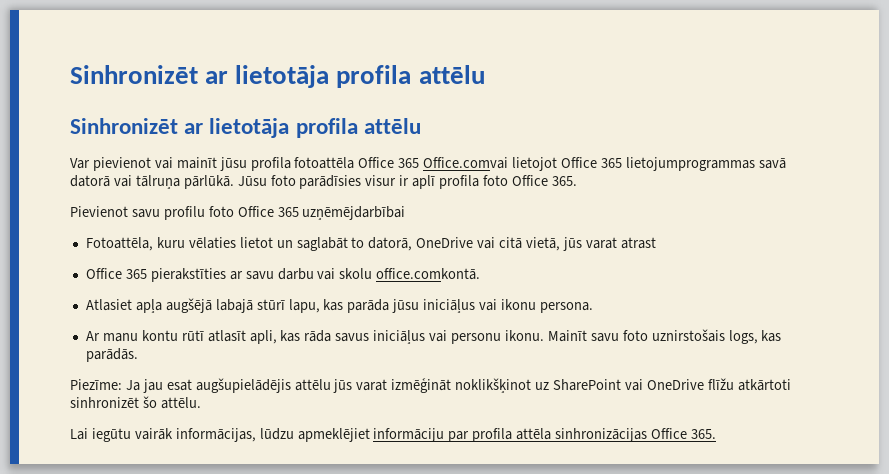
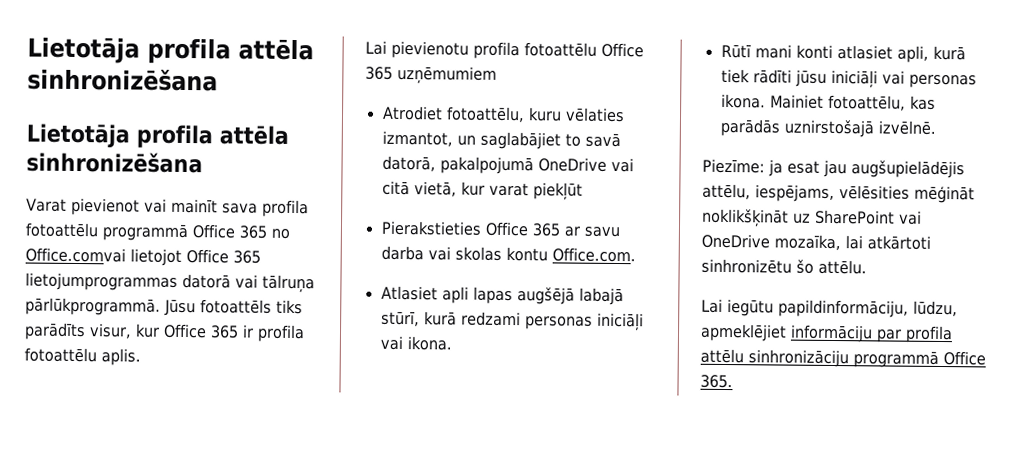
[70,65,485,88] [70,118,421,138] [70,157,420,171] Sinhronizēt ar lietotāja profila attēlu // Sinhronizēt ar lietotāja profila attēlu // Var pievienot vai mainīt jūsu profila fotoattēla Office 365 -> [27,37,314,65] [27,68,218,92] [26,123,289,149] [26,151,203,174] [26,197,309,218] [25,222,290,242] Lietotāja profila attēla sinhronizēšana // Lietotāja profila attēla sinhronizēšana // Varat pievienot vai mainīt sava profila fotoattēlu programmā Office 365 no
[758,158,786,169] savā -> (178, 281) none
[183,175,577,189] [70,206,406,220] [85,237,656,251] [85,268,226,282] pārlūkā. Jūsu foto parādīsies visur ir aplī profila foto Office 365. // Pievienot savu profilu foto Office 365 uzņēmējdarbībai // Fotoattēla, kuru vēlaties lietot un saglabāt to datorā, OneDrive vai citā vietā, jūs varat atrast // Office 365 pierakstīties -> [25,297,303,317] [24,322,305,343] [24,347,141,366] [365,40,644,60] [365,65,497,84] [381,105,625,123] [381,130,621,150] [381,155,634,175] [381,180,583,200] [380,220,561,237] pārlūkprogrammā. Jūsu fotoattēls tiks parādīts visur, kur Office 365 ir profila fotoattēlu aplis. // Lai pievienotu profila fotoattēlu Office 365 uzņēmumiem // Atrodiet fotoattēlu, kuru vēlaties izmantot, un saglabājiet to savā datorā, pakalpojumā OneDrive vai citā vietā, kur varat piekļūt // Pierakstieties Office 365
[277,268,481,280] [85,298,593,313] [85,329,782,344] [85,348,138,362] [70,378,791,393] [70,397,139,408] darbu vai skolu office.comkontā. // Atlasiet apļa augšējā labajā stūrī lapu, kas parāda jūsu iniciāļus vai ikonu persona. // Ar manu kontu rūtī atlasīt apli, kas rāda savus iniciāļus vai personu ikonu. Mainīt savu foto uznirstošais logs, kas parādās. // Piezīme: Ja jau esat augšupielādējis attēlu jūs varat izmēģināt noklikšķinot uz SharePoint vai OneDrive flīžu atkārtoti sinhronizēt -> [380,245,636,263] [380,285,624,306] [380,311,644,331] [379,335,452,351] [720,44,966,63] [720,68,977,89] [720,93,936,111] [719,118,936,138] [702,158,965,179] [702,183,975,204] [702,208,922,227] [701,233,931,251] [701,258,792,274] darba vai skolas kontu Office.com. // Atlasiet apli lapas augšējā labajā stūrī, kurā redzami personas iniciāļi vai ikona. // Rūtī mani konti atlasiet apli, kurā tiek rādīti jūsu iniciāļi vai personas ikona. Mainiet fotoattēlu, kas parādās uznirstošajā izvēlnē. // Piezīme: ja esat jau augšupielādējis attēlu, iespējams, vēlēsities mēģināt noklikšķināt uz SharePoint vai OneDrive mozaīka, lai atkārtoti sinhronizētu
[134,428,294,442] vairāk informācijas, lūdzu -> [778,299,958,318] papildinformāciju, lūdzu,
[516,428,648,442] attēla sinhronizācijas -> [700,348,939,368] attēlu sinhronizāciju programmā

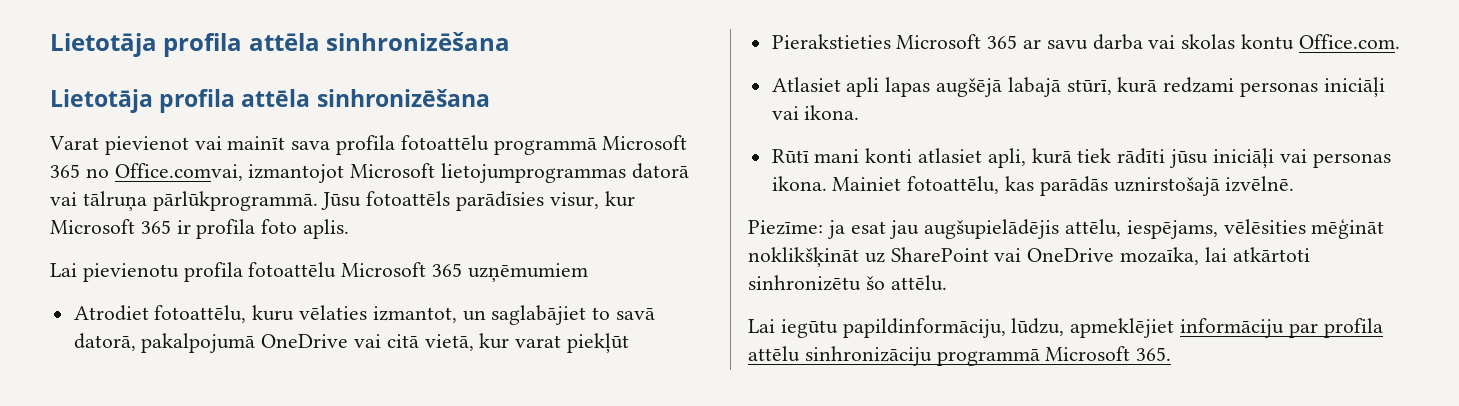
[192,224,235,239] Office -> [602,135,688,150] Microsoft
[25,247,261,266] Office.comvai lietojot Office 365 -> [114,163,436,183] Office.comvai, izmantojot Microsoft
[276,299,303,315] [24,322,86,341] tiks parādīts -> [456,191,545,211] parādīsies
[163,323,207,339] Office -> [50,219,135,234] Microsoft
[24,347,97,363] fotoattēlu -> [261,219,298,234] foto
[601,42,644,58] Office -> [341,262,427,277] Microsoft
[484,221,529,237] Office -> [896,34,982,49] Microsoft
[943,351,986,366] Office -> [1045,346,1131,361] Microsoft

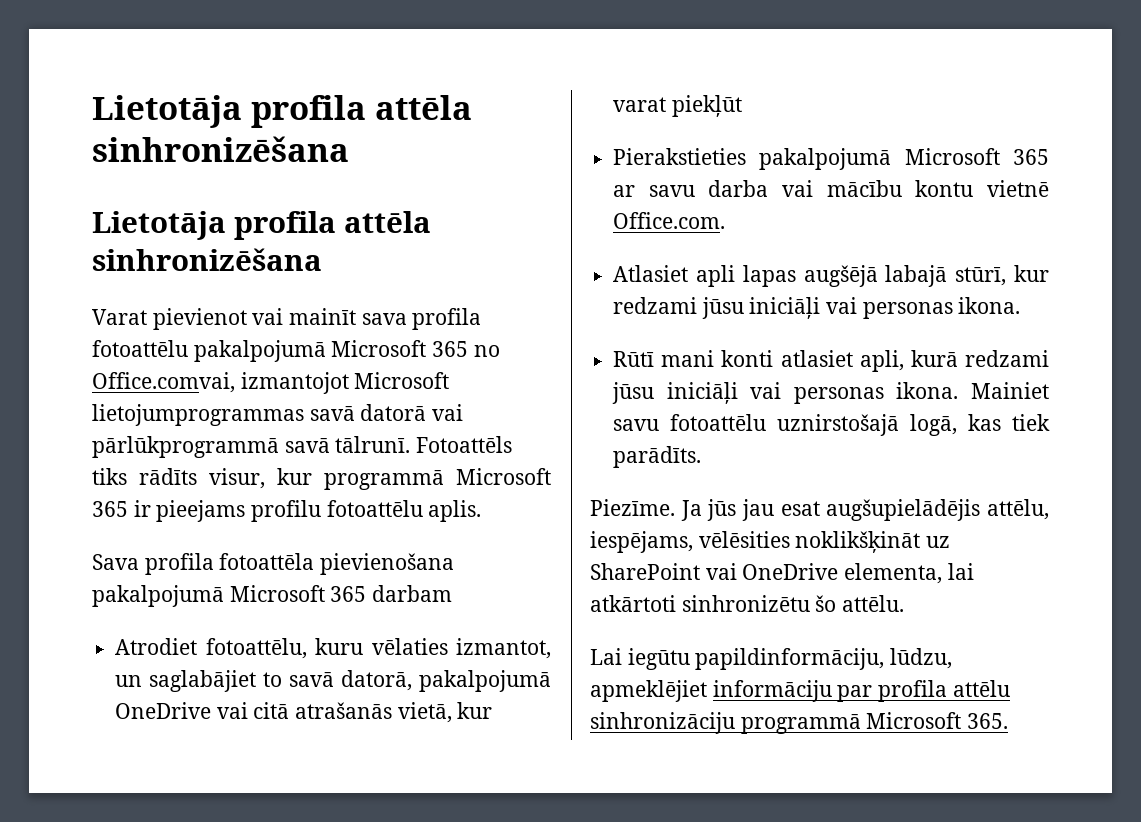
[493,138,597,155] programmā -> [193,340,326,362] pakalpojumā
(627, 173) none -> [309,406,355,421] savā
[82,191,545,211] tālruņa pārlūkprogrammā. Jūsu fotoattēls parādīsies -> [92,436,513,458] [92,468,197,485] pārlūkprogrammā savā tālrunī. Fotoattēls tiks rādīts
(635, 199) none -> [324,470,444,490] programmā
[196,219,350,239] [50,262,588,282] profila foto aplis. // Lai pievienotu profila fotoattēlu Microsoft 365 uzņēmumiem -> [156,500,482,522] [92,553,455,575] [92,585,453,607] pieejams profilu fotoattēlu aplis. // Sava profila fotoattēla pievienošana pakalpojumā Microsoft 365 darbam
(419, 341) none -> [295,702,393,719] atrašanās
(891, 41) none -> [759,148,892,170] pakalpojumā
[1181,34,1295,50] skolas kontu -> [826,180,1049,197] mācību kontu vietnē
[1117,77,1385,97] [771,106,799,120] kurā redzami personas iniciāļi vai -> [1014,265,1049,282] [613,297,953,319] kur redzami jūsu iniciāļi vai personas
[1077,148,1166,164] tiek rādīti -> [965,350,1049,367] redzami
[907,176,1295,196] [748,220,920,239] fotoattēlu, kas parādās uznirstošajā izvēlnē. // Piezīme: ja esat jau -> [613,414,1050,436] [613,446,702,468] [590,499,820,521] savu fotoattēlu uznirstošajā logā, kas tiek parādīts. // Piezīme. Ja jūs jau esat
[1311,219,1385,239] mēģināt -> (790, 539) none
[1120,247,1200,265] mozaīka, -> [844,563,943,584] elementa,

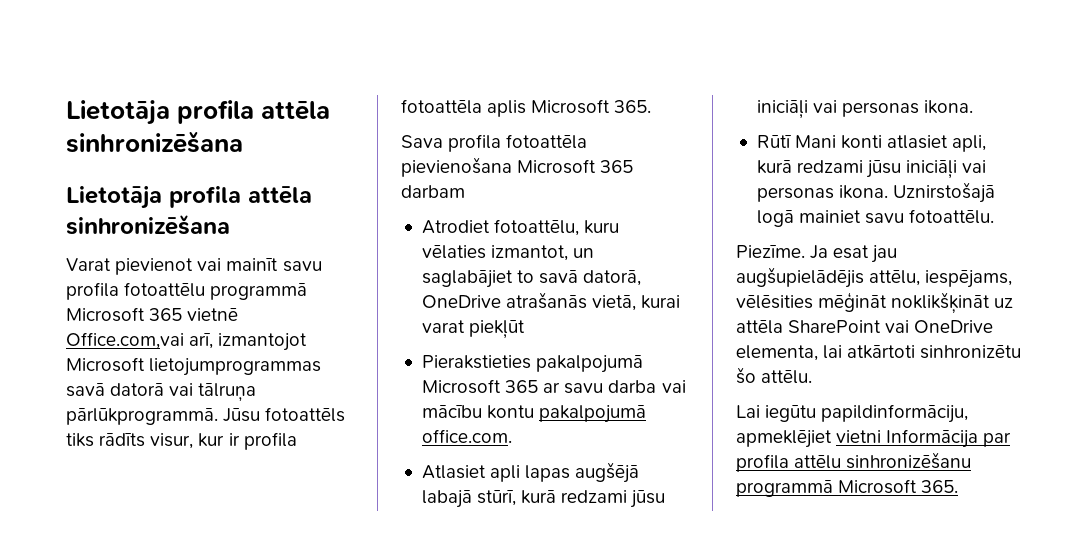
[361,313,407,325] sava -> [282,261,322,272] savu
[193,340,500,362] [92,372,235,393] pakalpojumā Microsoft 365 no Office.comvai, -> [210,283,308,300] [66,307,239,322] [66,332,214,349] programmā Microsoft 365 vietnē Office.com,vai arī,
[92,436,513,458] [92,468,551,490] [92,500,482,522] pārlūkprogrammā savā tālrunī. Fotoattēls tiks rādīts visur, kur programmā Microsoft 365 ir pieejams profilu fotoattēlu aplis. -> [198,383,257,402] [66,407,346,425] [66,432,297,450] [401,99,652,117] tālruņa pārlūkprogrammā. Jūsu fotoattēls tiks rādīts visur, kur ir profila fotoattēla aplis Microsoft 365.
[92,585,224,607] pakalpojumā -> (512, 167) none
[419,670,551,692] [115,702,290,719] pakalpojumā OneDrive vai citā -> [421,295,501,308] OneDrive
[457,702,493,719] kur -> [641,295,681,309] kurai
[987,180,1049,197] [613,212,726,229] vietnē Office.com. -> [539,405,647,423] [421,429,512,443] pakalpojumā office.com.
[1014,265,1049,282] kur -> [521,490,557,504] kurā
[661,350,715,367] mani -> [795,135,837,148] Mani
[970,382,1049,399] [613,414,1050,436] [613,446,702,468] Mainiet savu fotoattēlu uznirstošajā logā, kas tiek parādīts. -> [893,182,996,203] [756,209,995,227] Uznirstošajā logā mainiet savu fotoattēlu.
[707,499,820,521] jūs jau esat -> [833,245,898,263] esat jau
(790, 539) none -> [818,292,888,312] mēģināt
(951, 542) none -> [736,320,783,334] attēla
[890,648,953,669] [590,680,832,702] lūdzu, apmeklējiet informāciju -> [736,429,979,448] apmeklējiet vietni Informācija
[590,712,735,734] sinhronizāciju -> [846,452,972,469] sinhronizēšanu

